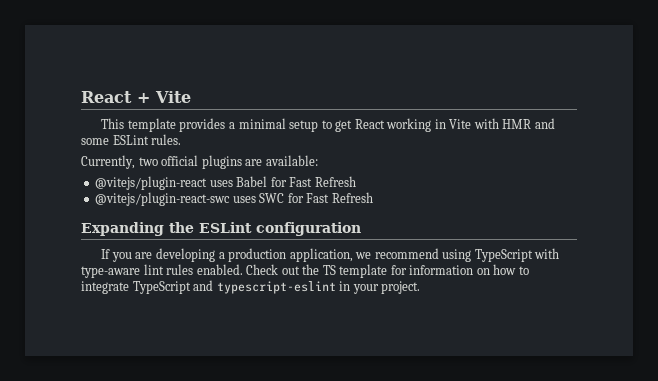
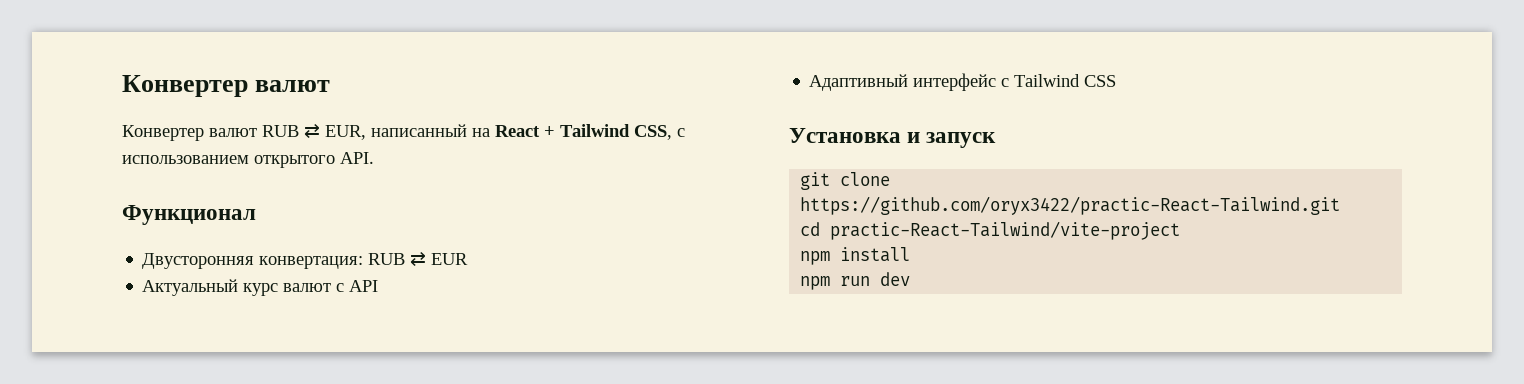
[81,91,191,103] [101,118,555,132] [81,134,182,145] [81,155,318,169] [95,176,356,190] [95,192,373,206] [81,222,361,236] [101,248,560,262] [81,264,529,278] [81,280,421,294] React + Vite // This template provides a minimal setup to get React working in Vite with HMR and some ESLint rules. // Currently, two official plugins are available: // @vitejs/plugin-react uses Babel for Fast Refresh // @vitejs/plugin-react-swc uses SWC for Fast Refresh // Expanding the ESLint configuration // If you are developing a production application, we recommend using TypeScript with type-aware lint rules enabled. Check out the TS template for information on how to integrate TypeScript and typescript-eslint in your project. -> [122,75,331,97] [122,124,685,141] [122,152,374,168] [122,205,256,225] [142,252,469,269] [142,279,379,296] [809,73,1117,91] [789,128,997,148] [800,172,891,190] [800,196,1341,215] [800,221,1181,240] [800,247,911,265] [800,272,911,290] Конвертер валют // Конвертер валют RUB ⇄ EUR, написанный на React + Tailwind CSS, с использованием открытого API. // Функционал // Двусторонняя конвертация: RUB ⇄ EUR // Актуальный курс валют с API // Адаптивный интерфейс с Tailwind CSS // Установка и запуск // git clone https://github.com/oryx3422/practic-React-Tailwind.git // cd practic-React-Tailwind/vite-project // npm install // npm run dev

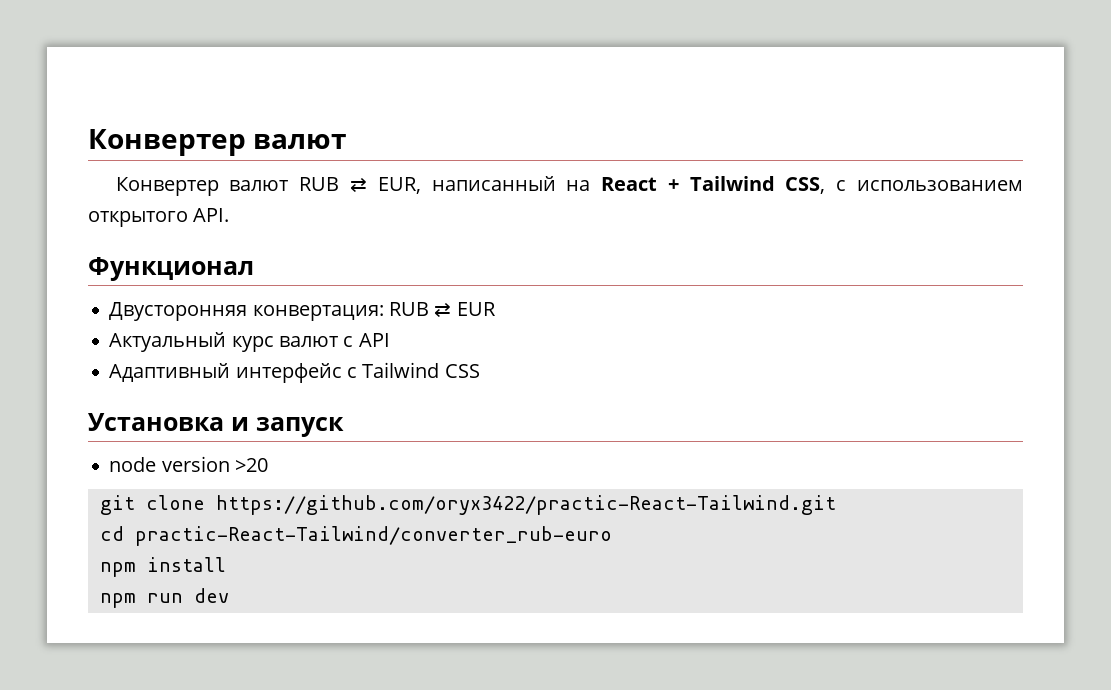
(997, 140) none -> [109,456,268,472] // node version >20
[830,221,1181,240] practic-React-Tailwind/vite-project -> [134,526,612,546] practic-React-Tailwind/converter_rub-euro

